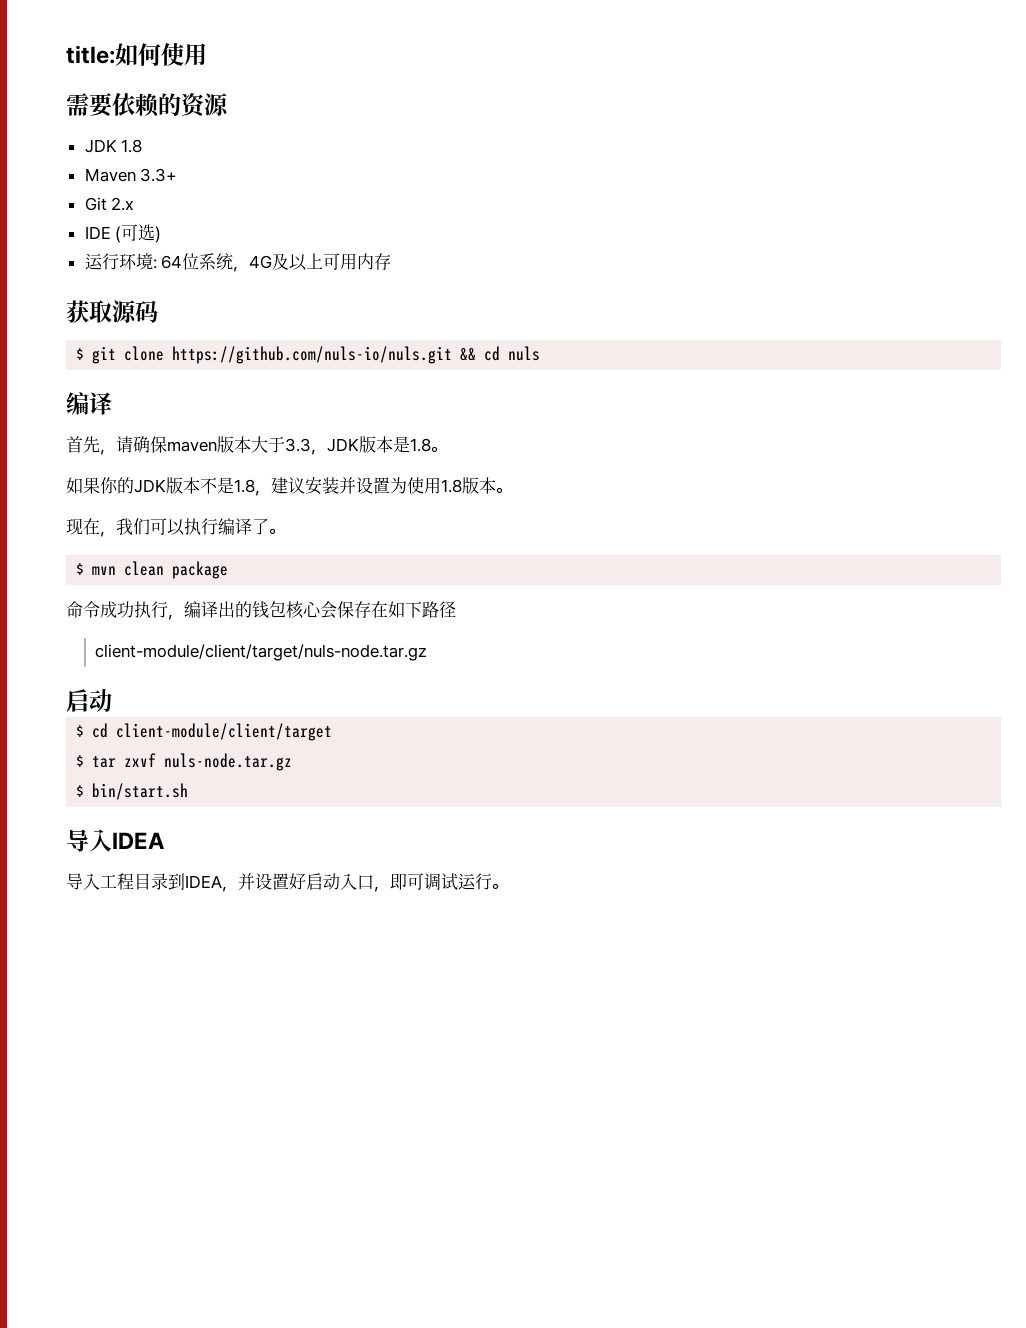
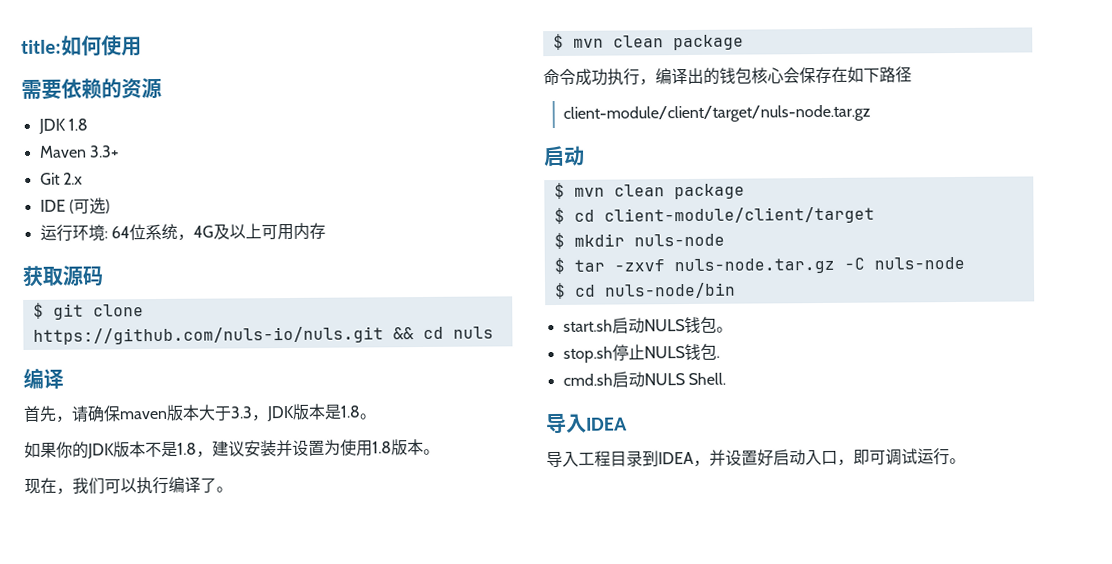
(112, 700) none -> [553,182,745,200] // $ mvn clean package
[92,753,293,771] [76,783,189,800] tar zxvf nuls-node.tar.gz // $ bin/start.sh -> [573,233,725,247] [553,256,965,275] [554,282,736,300] [562,316,733,334] [562,343,720,363] [562,371,726,388] mkdir nuls-node // $ tar -zxvf nuls-node.tar.gz -C nuls-node // $ cd nuls-node/bin // start.sh启动NULS钱包。 // stop.sh停止NULS钱包. // cmd.sh启动NULS Shell.

